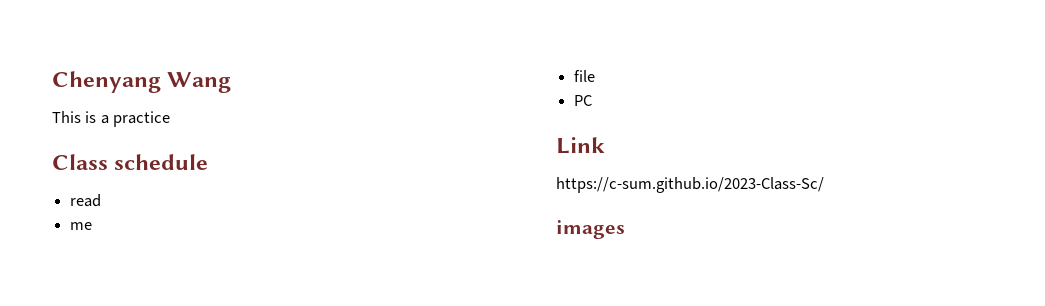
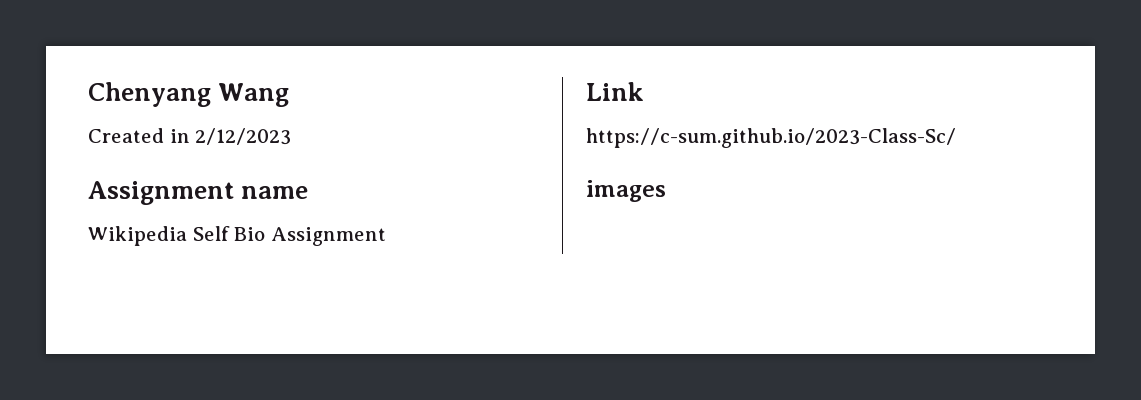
[52,111,171,127] [52,154,209,170] [70,194,102,207] [70,222,93,230] [574,70,596,82] [574,95,593,106] This is a practice // Class schedule // read // me // file // PC -> [88,128,292,145] [88,181,309,205] [88,226,386,246] Created in 2/12/2023 // Assignment name // Wikipedia Self Bio Assignment

